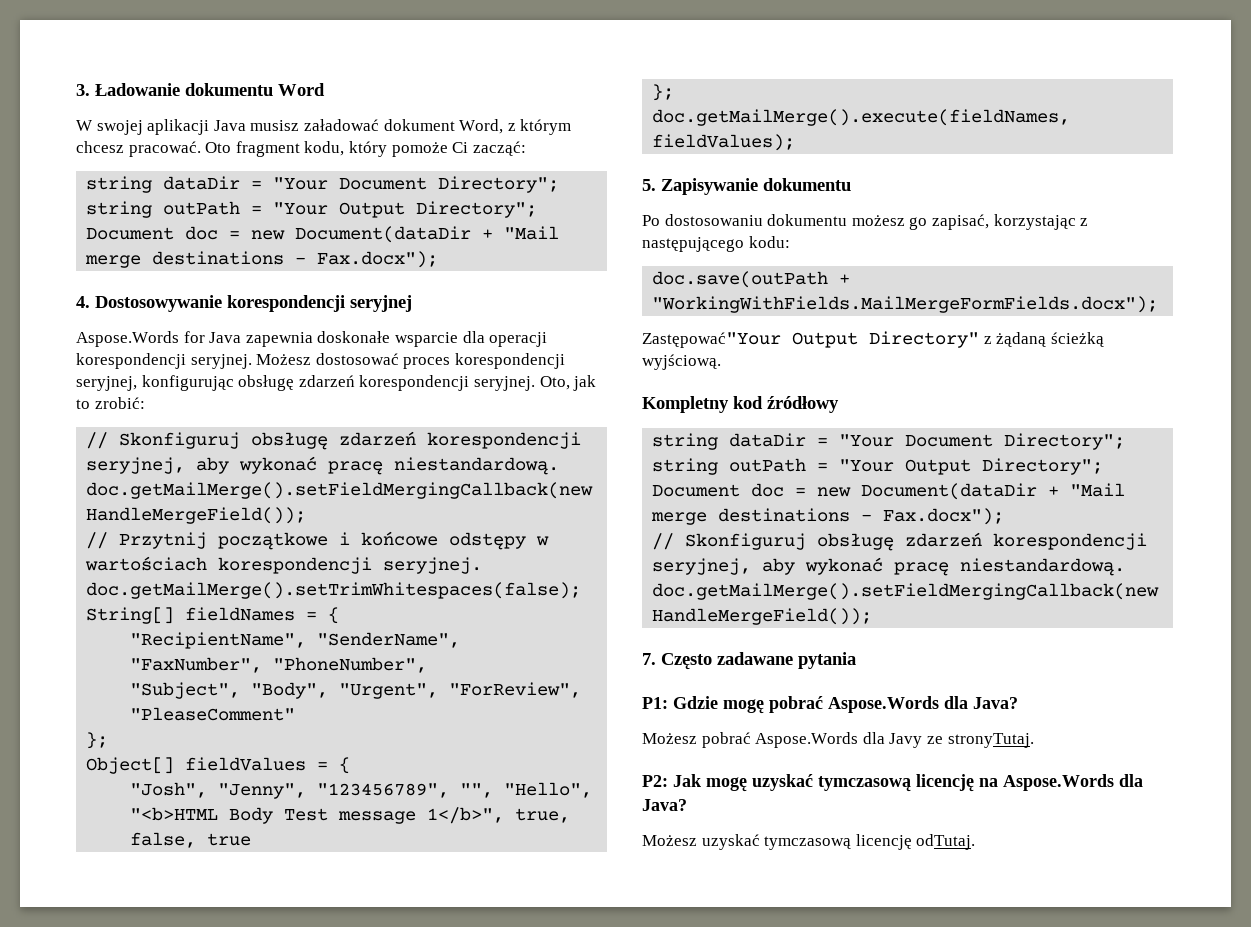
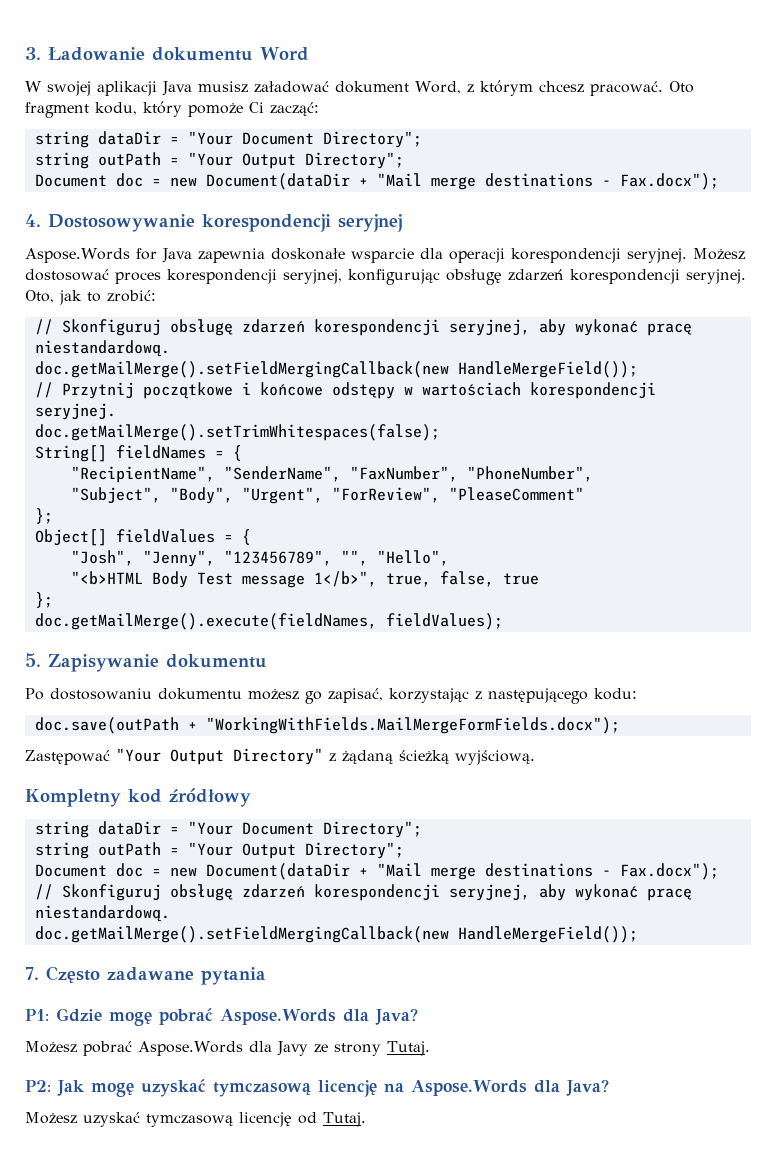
[642,332,781,348] Zastępować"Your -> [25,748,161,765] Zastępować "Your
[947,733,1034,748] stronyTutaj. -> [333,1041,430,1056] strony Tutaj.
[916,834,976,850] odTutaj. -> [298,1112,366,1127] od Tutaj.

